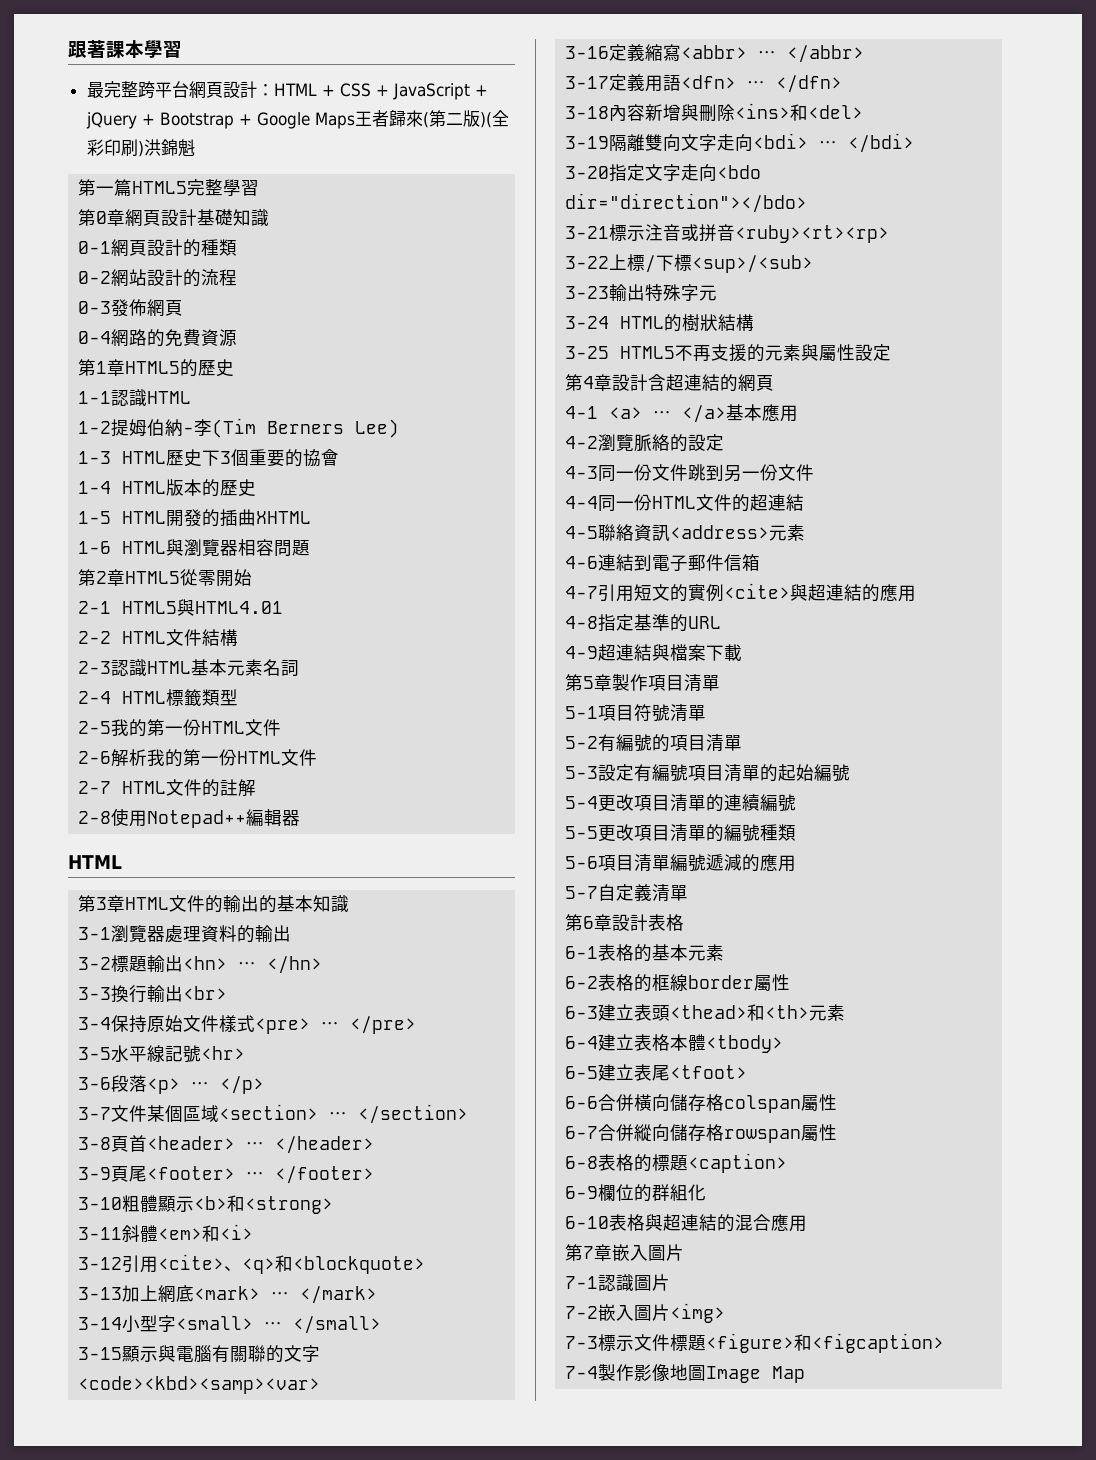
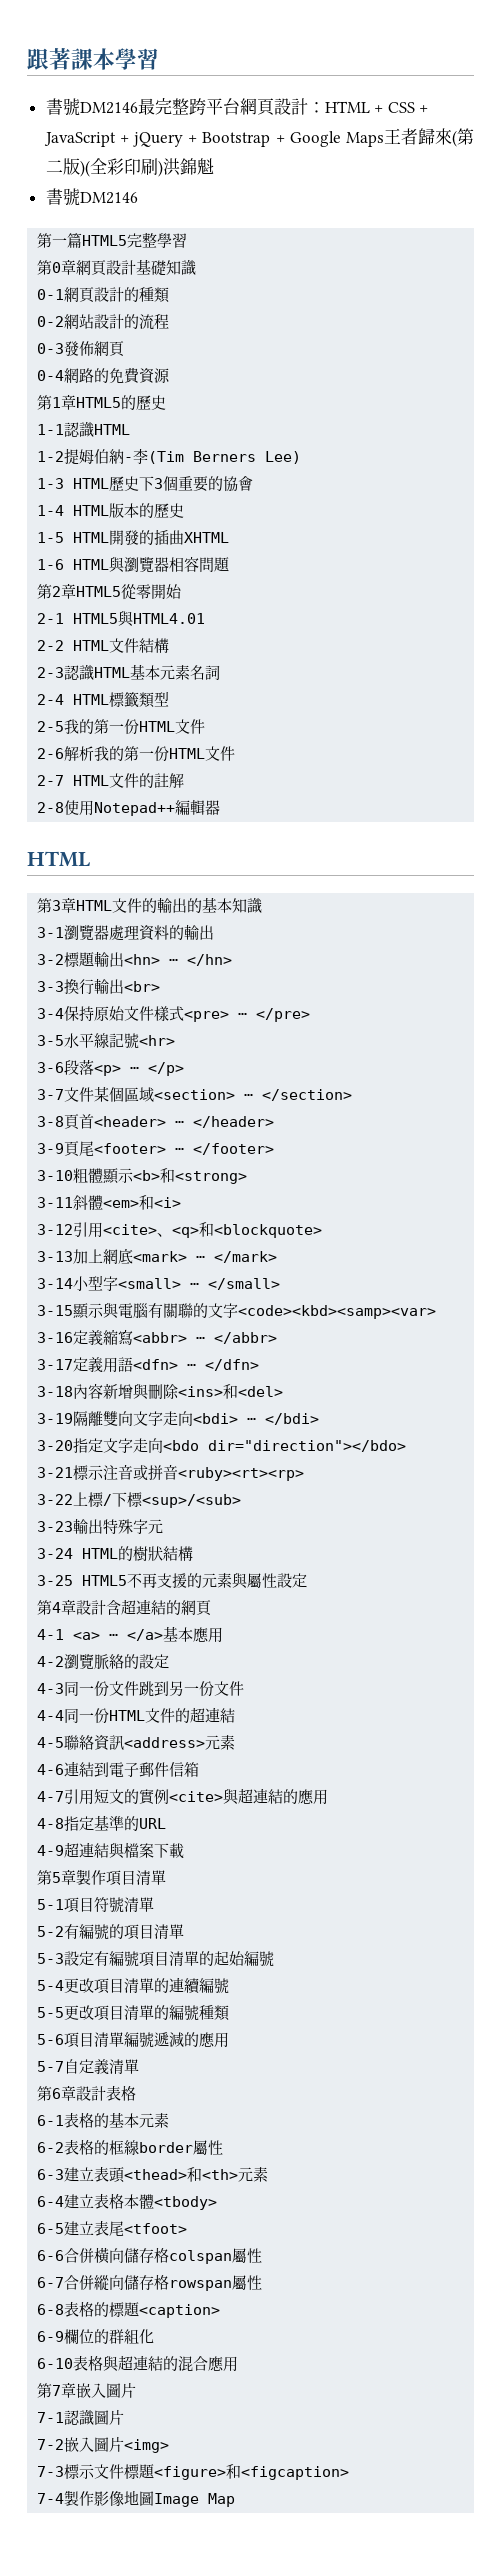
(182, 49) none -> [45,98,138,116] 書號DM2146
(195, 148) none -> [45,188,138,206] // 書號DM2146

